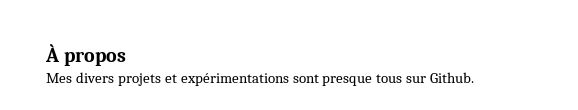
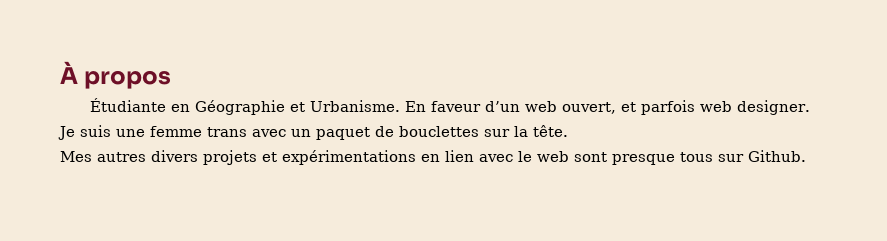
(127, 58) none -> [89,98,810,115] [58,125,568,140] // Étudiante en Géographie et Urbanisme. En faveur d’un web ouvert, et parfois web designer. Je suis une femme trans avec un paquet de bouclettes sur la tête.
(72, 78) none -> [97,152,146,162] autres
(289, 79) none -> [421,150,569,162] en lien avec le web

